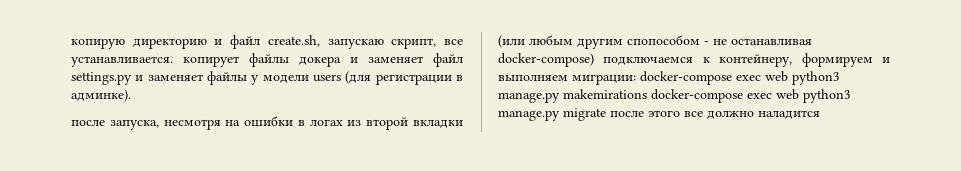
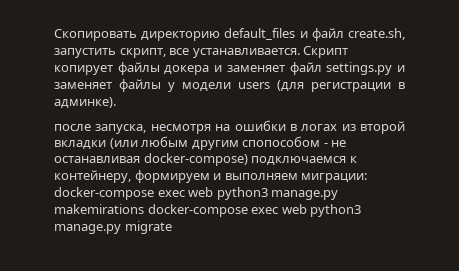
[71,38,207,49] копирую директорию -> [54,28,296,41] Скопировать директорию default_files
[327,39,384,49] запускаю -> [54,48,116,58] запустить
(173, 61) none -> [303,46,349,58] Скрипт
[610,110,820,119] после этого все должно наладится -> (172, 227) none

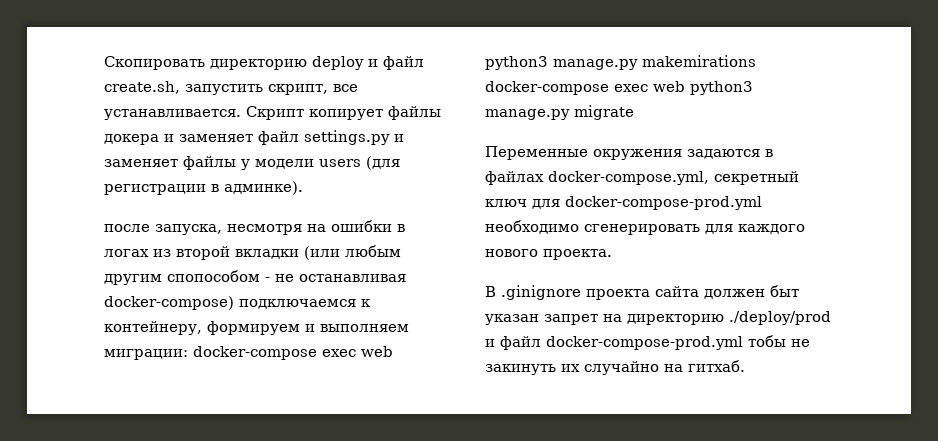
[224,28,296,40] default_files -> [312,56,364,70] deploy
(172, 227) none -> [485,146,773,160] [485,171,799,185] [485,196,762,210] [485,220,805,235] [485,249,612,260] [485,285,799,300] [485,311,831,325] [485,335,810,350] [485,360,745,375] // Переменные окружения задаются в файлах docker-compose.yml, секретный ключ для docker-compose-prod.yml необходимо сгенерировать для каждого нового проекта. // В .ginignore проекта сайта должен быт указан запрет на директорию ./deploy/prod и файл docker-compose-prod.yml тобы не закинуть их случайно на гитхаб.

